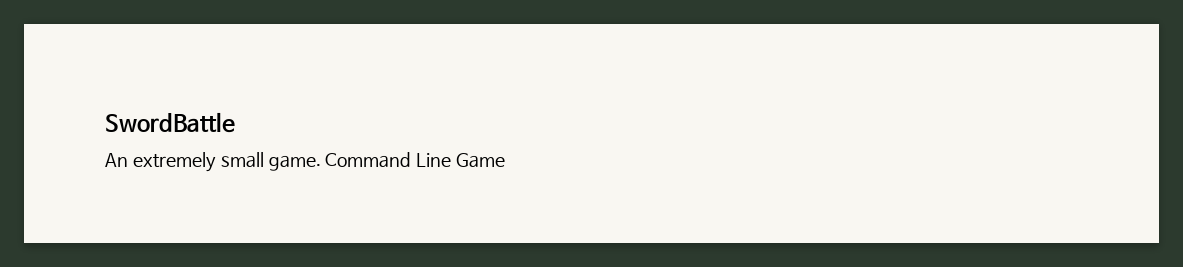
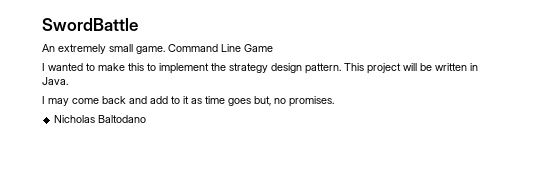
(506, 160) none -> [42,63,478,74] [42,77,68,85] [42,96,334,107] [54,115,147,123] // I wanted to make this to implement the strategy design pattern. This project will be written in Java. // I may come back and add to it as time goes but, no promises. // Nicholas Baltodano

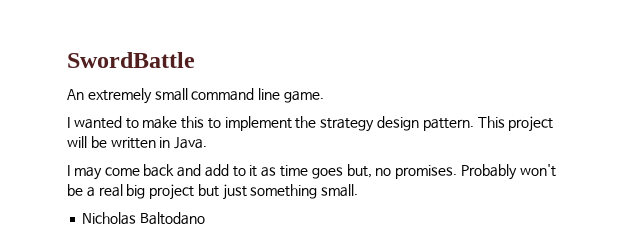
(133, 48) none -> [191,88,281,101] command line
[168,44,273,52] Command Line Game -> (324, 97) none
(334, 101) none -> [460,164,556,180] [67,184,359,200] Probably won't be a real big project but just something small.

